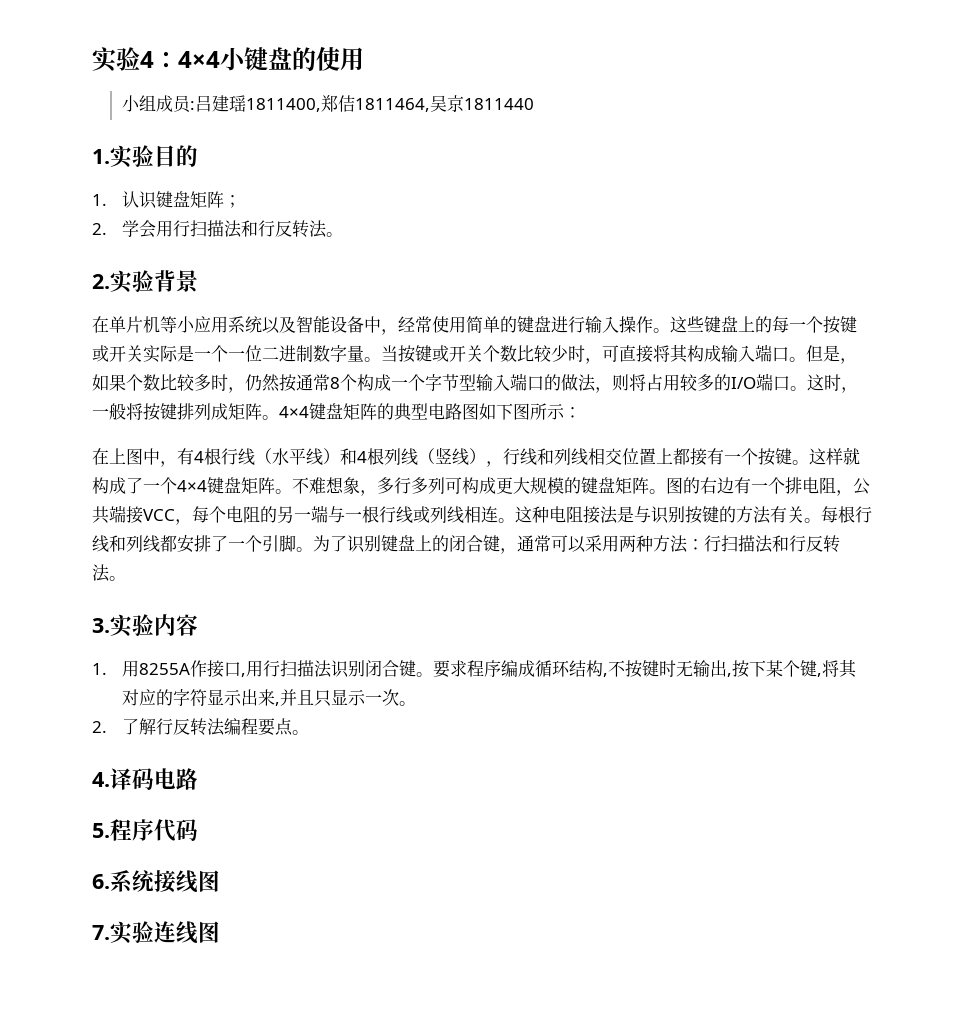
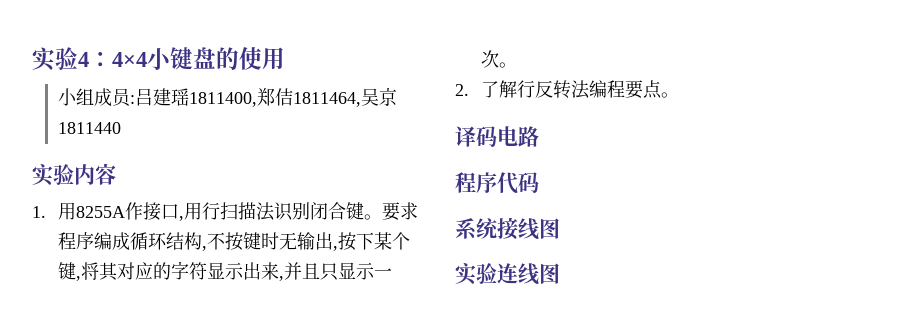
[92,145,198,168] [92,191,241,209] [92,220,343,238] [92,270,198,293] [92,316,857,335] [92,344,857,364] [92,373,858,393] [92,403,581,421] [92,447,860,467] [92,477,870,496] [92,505,872,525] [92,535,840,554] [92,564,126,582] [92,618,110,633] 1.实验目的 // 1.认识键盘矩阵； // 2.学会用行扫描法和行反转法。 // 2.实验背景 // 在单片机等小应用系统以及智能设备中，经常使用简单的键盘进行输入操作。这些键盘上的每一个按键或开关实际是一个一位二进制数字量。当按键或开关个数比较少时，可直接将其构成输入端口。但是，如果个数比较多时，仍然按通常8个构成一个字节型输入端口的做法，则将占用较多的I/O端口。这时，一般将按键排列成矩阵。4×4键盘矩阵的典型电路图如下图所示： // 在上图中，有4根行线（水平线）和4根列线（竖线），行线和列线相交位置上都接有一个按键。这样就构成了一个4×4键盘矩阵。不难想象，多行多列可构成更大规模的键盘矩阵。图的右边有一个排电阻，公共端接VCC，每个电阻的另一端与一根行线或列线相连。这种电阻接法是与识别按键的方法有关。每根行线和列线都安排了一个引脚。为了识别键盘上的闭合键，通常可以采用两种方法：行扫描法和行反转法。 // 3. -> (121, 128) none
[92,772,110,787] 4. -> (679, 95) none
[92,823,110,838] 5. -> (539, 136) none
[92,874,110,889] 6. -> (539, 182) none
[92,925,110,940] 7. -> (560, 228) none

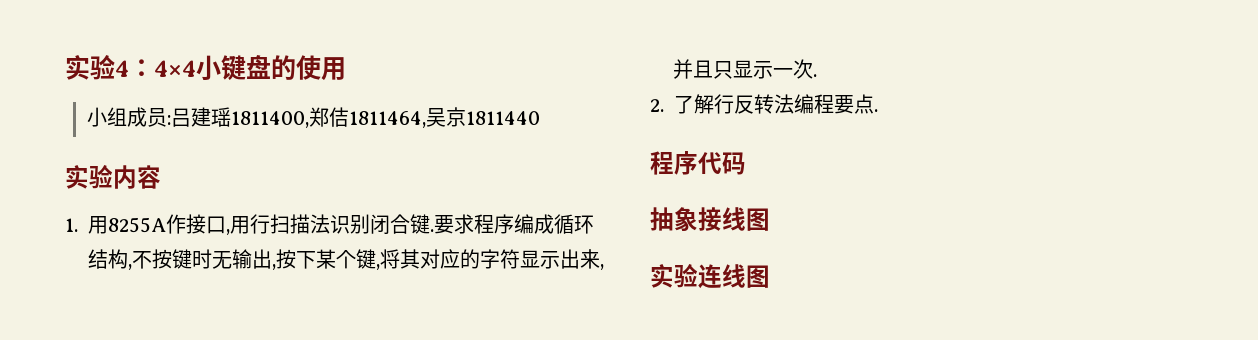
[363,214,382,220] 。 -> [430,229,434,232] .
[498,62,517,68] 。 -> [813,74,817,77] .
[660,92,679,98] [455,126,539,147] 。 // 译码电路 -> [874,109,878,112] .
[455,218,498,240] 系统 -> [650,207,698,231] 抽象

